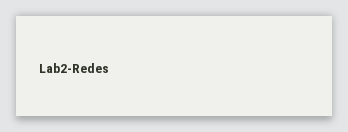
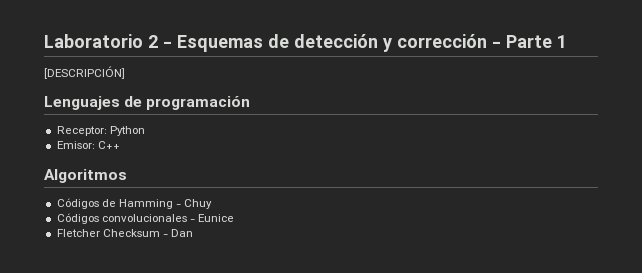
[39,63,109,73] Lab2-Redes -> [44,34,567,52] [44,66,125,79] [44,96,251,110] [56,126,145,136] [56,141,120,149] [44,169,127,183] [56,198,213,209] [56,213,234,224] [56,229,193,237] Laboratorio 2 - Esquemas de detección y corrección - Parte 1 // [DESCRIPCIÓN] // Lenguajes de programación // Receptor: Python // Emisor: C++ // Algoritmos // Códigos de Hamming - Chuy // Códigos convolucionales - Eunice // Fletcher Checksum - Dan

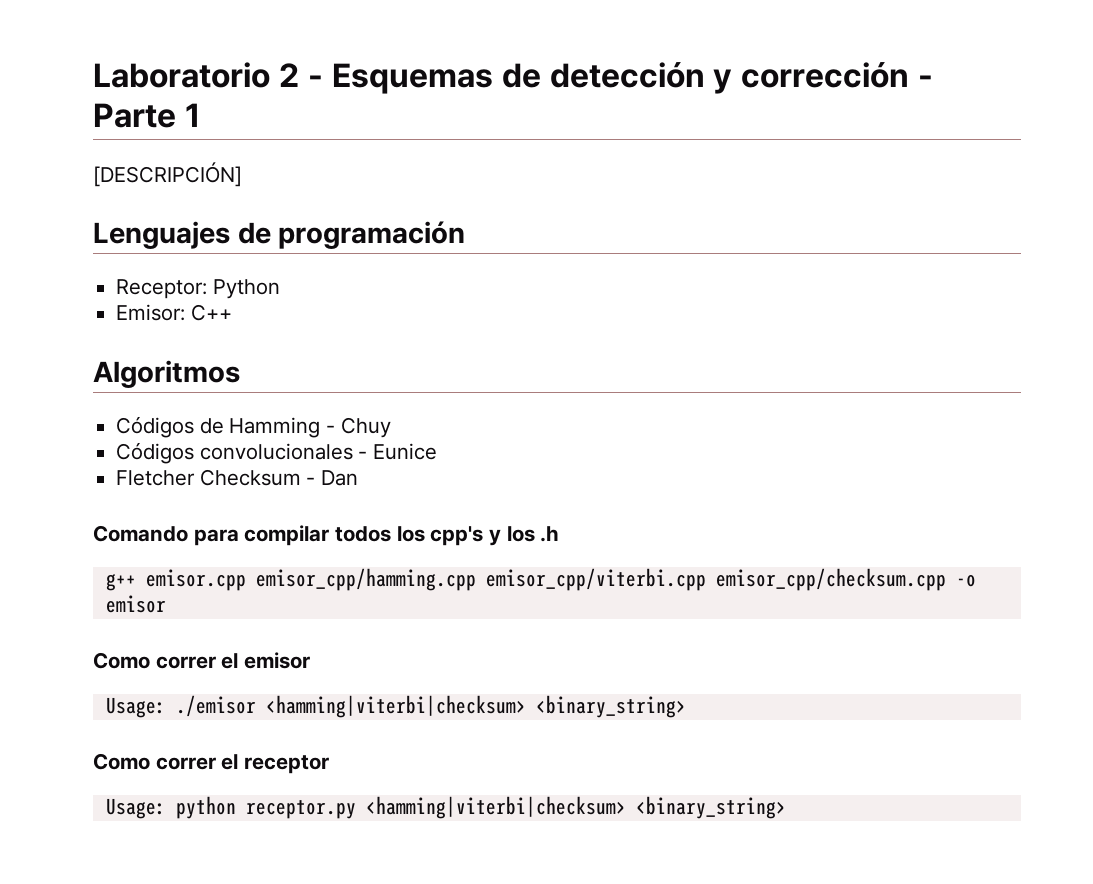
(193, 233) none -> [93,525,560,546] [105,568,976,591] [105,595,166,613] [93,652,311,669] [105,695,686,718] [93,753,330,774] [105,796,786,819] // Comando para compilar todos los cpp's y los .h // g++ emisor.cpp emisor_cpp/hamming.cpp emisor_cpp/viterbi.cpp emisor_cpp/checksum.cpp -o emisor // Como correr el emisor // Usage: ./emisor <hamming|viterbi|checksum> <binary_string> // Como correr el receptor // Usage: python receptor.py <hamming|viterbi|checksum> <binary_string>

